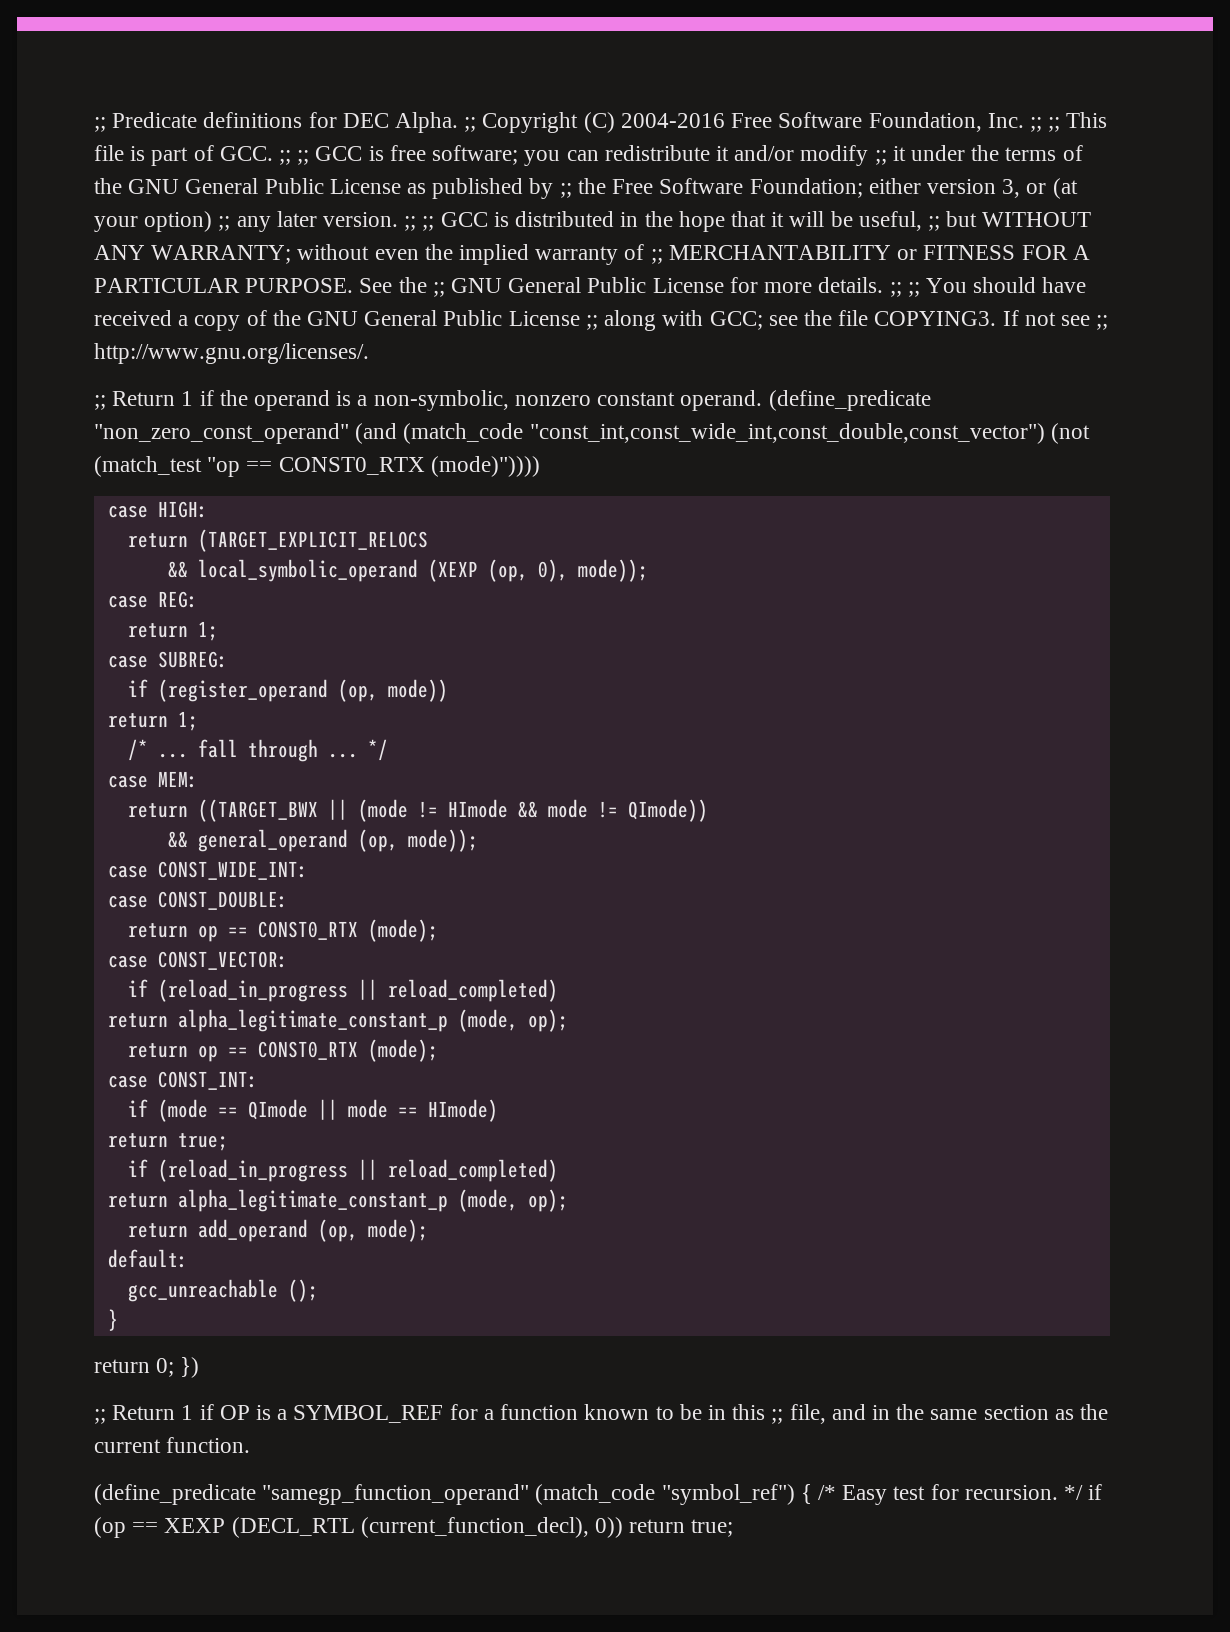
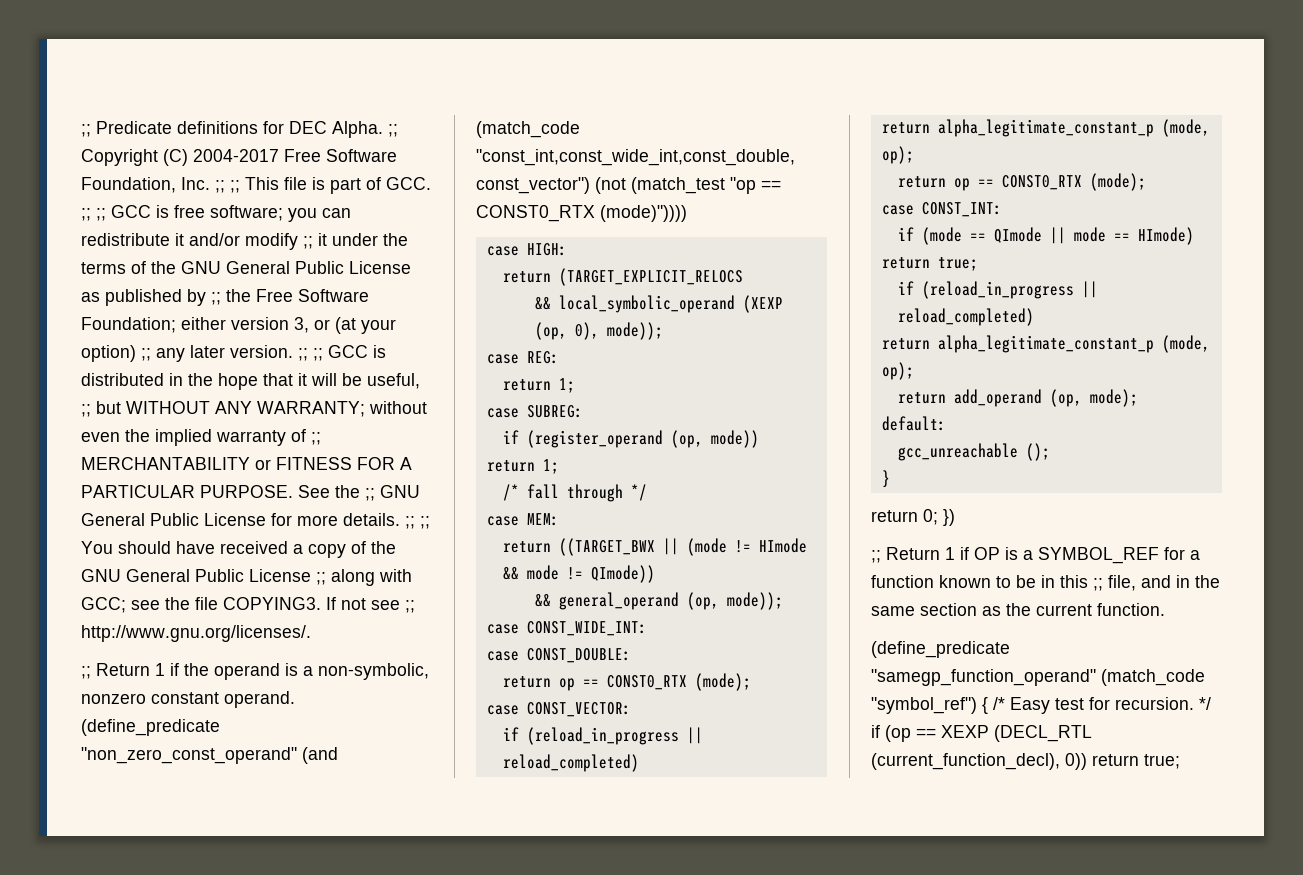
[620,113,725,128] 2004-2016 -> [193,149,279,162] 2004-2017
[157,753,188,758] ... -> (519, 492) none
[327,753,358,758] ... -> (623, 493) none

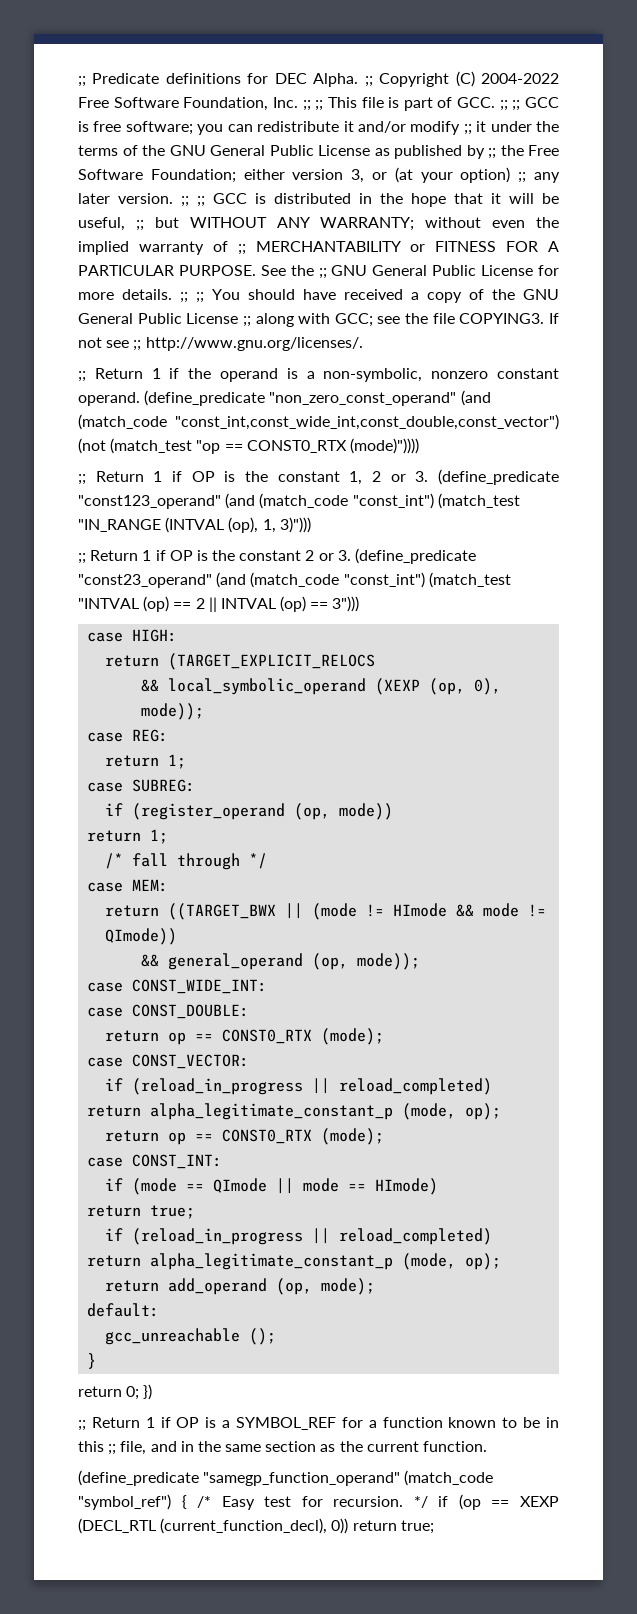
[193,149,279,162] 2004-2017 -> [481,73,559,84] 2004-2022
(687, 213) none -> [78,469,559,485] [78,493,520,509] [78,517,311,533] [78,548,477,564] [78,572,511,588] [78,596,360,612] // ;; Return 1 if OP is the constant 1, 2 or 3. (define_predicate "const123_operand" (and (match_code "const_int") (match_test "IN_RANGE (INTVAL (op), 1, 3)"))) // ;; Return 1 if OP is the constant 2 or 3. (define_predicate "const23_operand" (and (match_code "const_int") (match_test "INTVAL (op) == 2 || INTVAL (op) == 3")))

